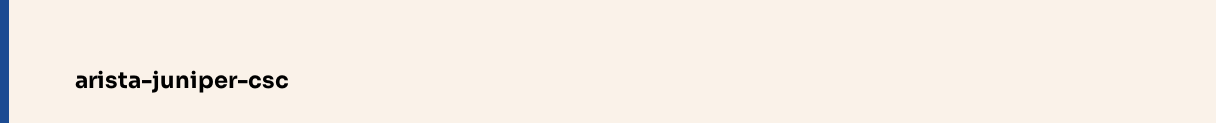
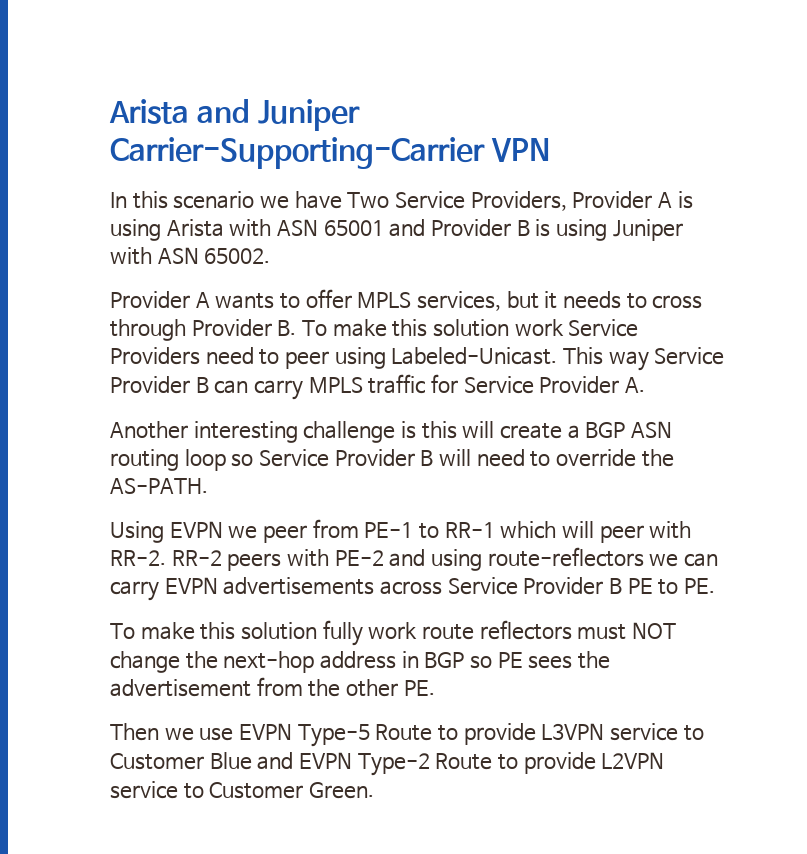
[75,70,289,93] arista-juniper-csc -> [109,99,360,131] [110,137,550,169] [110,191,693,211] [110,219,683,241] [110,247,271,265] [110,289,703,311] [110,319,639,341] [110,347,725,371] [110,374,645,400] [110,421,672,443] [110,449,674,471] [110,478,208,494] [110,519,692,543] [110,547,718,571] [110,577,715,601] [110,620,676,646] [110,651,610,673] [110,677,435,697] [110,723,704,747] [110,752,665,776] [110,781,375,799] Arista and Juniper Carrier-Supporting-Carrier VPN // In this scenario we have Two Service Providers, Provider A is using Arista with ASN 65001 and Provider B is using Juniper with ASN 65002. // Provider A wants to offer MPLS services, but it needs to cross through Provider B. To make this solution work Service Providers need to peer using Labeled-Unicast. This way Service Provider B can carry MPLS traffic for Service Provider A. // Another interesting challenge is this will create a BGP ASN routing loop so Service Provider B will need to override the AS-PATH. // Using EVPN we peer from PE-1 to RR-1 which will peer with RR-2. RR-2 peers with PE-2 and using route-reflectors we can carry EVPN advertisements across Service Provider B PE to PE. // To make this solution fully work route reflectors must NOT change the next-hop address in BGP so PE sees the advertisement from the other PE. // Then we use EVPN Type-5 Route to provide L3VPN service to Customer Blue and EVPN Type-2 Route to provide L2VPN service to Customer Green.

